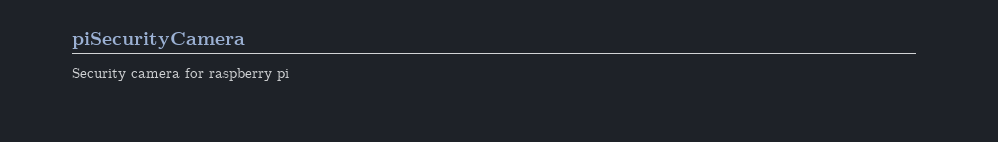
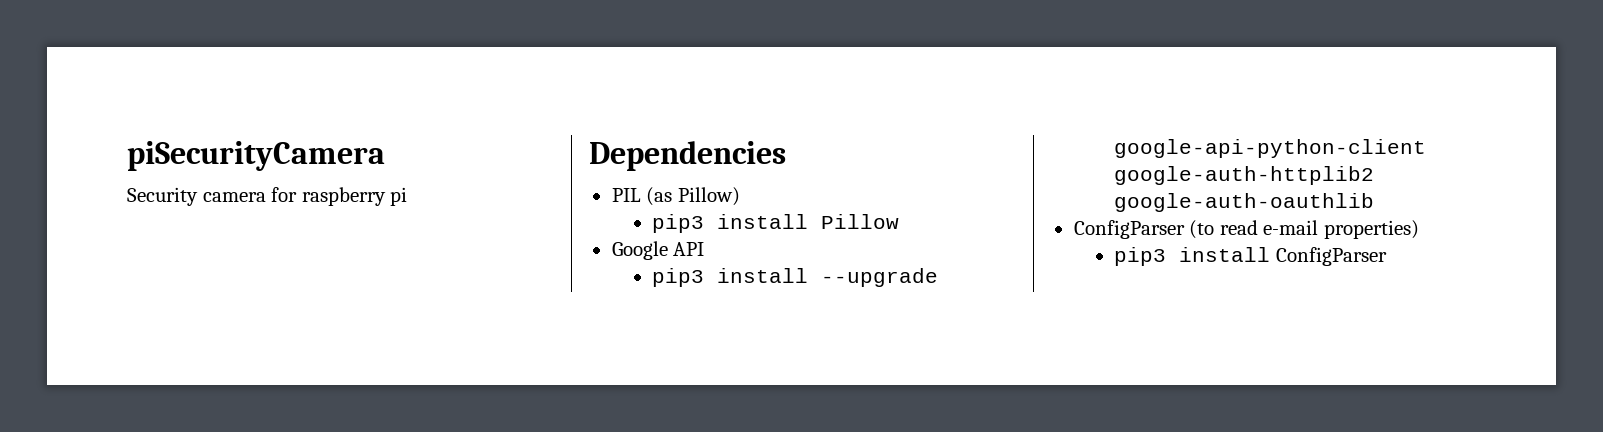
(289, 75) none -> [589,141,786,171] [611,187,740,206] [652,214,900,233] [611,241,705,260] [652,268,939,287] [1114,139,1427,158] [1114,166,1375,185] [1114,193,1375,212] [1073,220,1419,239] [1114,247,1387,266] // Dependencies // PIL (as Pillow) // pip3 install Pillow // Google API // pip3 install --upgrade google-api-python-client google-auth-httplib2 google-auth-oauthlib // ConfigParser (to read e-mail properties) // pip3 install ConfigParser

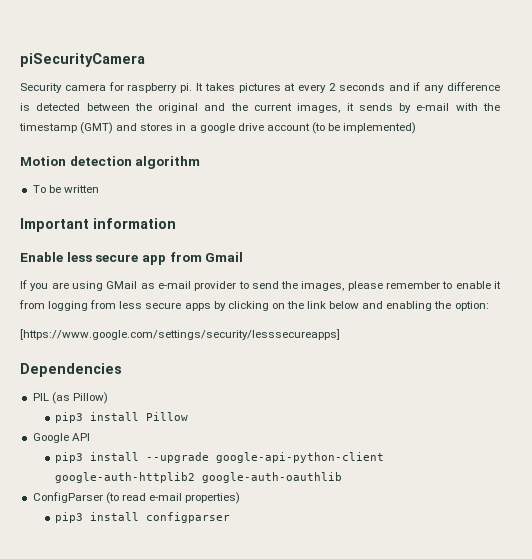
[390,187,408,206] pi -> [180,82,501,93] [20,103,500,113] [19,122,417,134] [20,156,201,169] [32,185,99,193] [20,218,176,232] [20,252,244,265] [20,280,501,291] [19,300,489,311] [20,329,340,340] pi. It takes pictures at every 2 seconds and if any difference is detected between the original and the current images, it sends by e-mail with the timestamp (GMT) and stores in a google drive account (to be implemented) // Motion detection algorithm // To be written // Important information // Enable less secure app from Gmail // If you are using GMail as e-mail provider to send the images, please remember to enable it from logging from less secure apps by clicking on the link below and enabling the option: // [https://www.google.com/settings/security/lesssecureapps]
[1275,247,1387,266] ConfigParser -> [146,512,231,523] configparser

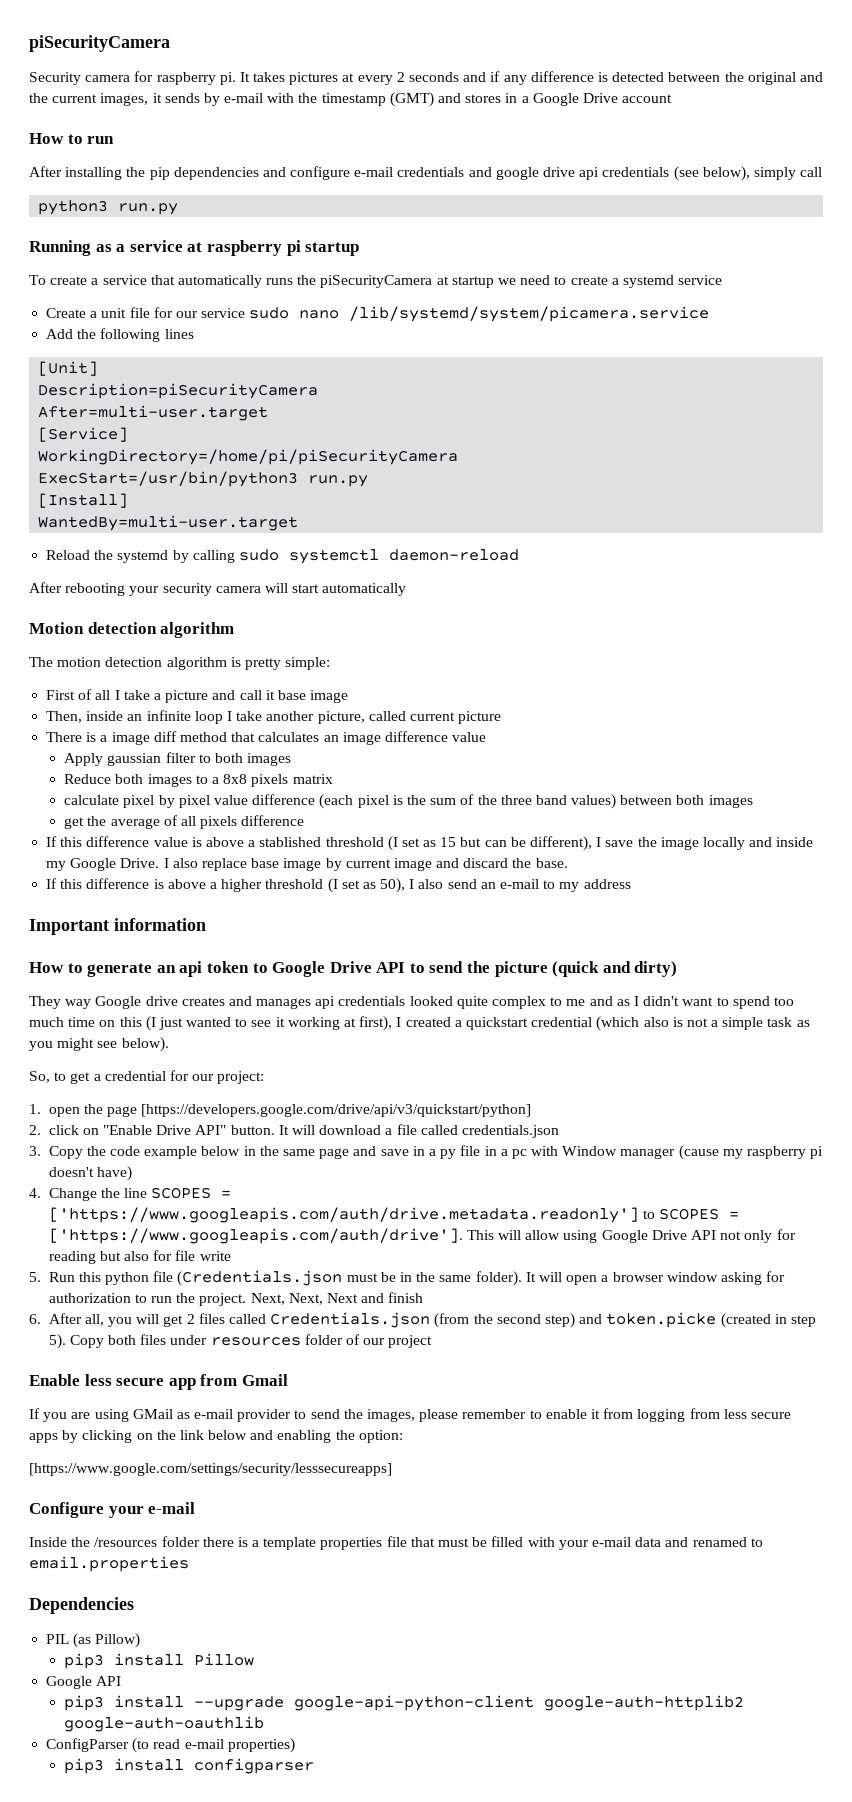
[199,122,417,134] [20,156,201,169] [32,185,99,193] [20,218,176,232] google drive account (to be implemented) // Motion detection algorithm // To be written // Important information -> [532,93,673,106] [29,133,115,144] [29,166,823,181] [38,200,179,215] [29,240,360,256] [29,275,723,288] [46,306,710,322] [46,328,194,342] [38,361,99,376] [38,383,319,399] [38,405,269,421] [38,427,129,442] [38,449,459,465] [38,471,369,487] [38,493,129,508] [38,515,299,531] [46,549,519,564] [29,582,407,596] [29,622,235,638] [29,657,331,670] [46,689,349,703] [46,710,502,724] [46,731,487,745] [64,752,292,766] [64,774,333,787] [64,794,753,809] [64,815,305,829] [46,836,814,851] [46,858,568,871] [46,878,631,893] [29,918,206,935] [29,961,678,977] [29,996,794,1009] [29,1016,810,1031] [29,1037,169,1052] [29,1070,265,1084] [29,1104,532,1117] [29,1124,559,1138] [29,1145,824,1160] [48,1166,132,1181] [29,1187,232,1201] [48,1207,740,1223] [48,1228,796,1244] [48,1250,231,1264] [29,1270,786,1286] [48,1292,424,1306] [29,1312,816,1328] [48,1334,433,1349] Google Drive account // How to run // After installing the pip dependencies and configure e-mail credentials and google drive api credentials (see below), simply call // python3 run.py // Running as a service at raspberry pi startup // To create a service that automatically runs the piSecurityCamera at startup we need to create a systemd service // Create a unit file for our service sudo nano /lib/systemd/system/picamera.service // Add the following lines // [Unit] // Description=piSecurityCamera // After=multi-user.target // [Service] // WorkingDirectory=/home/pi/piSecurityCamera // ExecStart=/usr/bin/python3 run.py // [Install] // WantedBy=multi-user.target // Reload the systemd by calling sudo systemctl daemon-reload // After rebooting your security camera will start automatically // Motion detection algorithm // The motion detection algorithm is pretty simple: // First of all I take a picture and call it base image // Then, inside an infinite loop I take another picture, called current picture // There is a image diff method that calculates an image difference value // Apply gaussian filter to both images // Reduce both images to a 8x8 pixels matrix // calculate pixel by pixel value difference (each pixel is the sum of the three band values) between both images // get the average of all pixels difference // If this difference value is above a stablished threshold (I set as 15 but can be different), I save the image locally and inside my Google Drive. I also replace base image by current image and discard the base. // If this difference is above a higher threshold (I set as 50), I also send an e-mail to my address // Important information // How to generate an api token to Google Drive API to send the picture (quick and dirty) // They way Google drive creates and manages api credentials looked quite complex to me and as I didn't want to spend too much time on this (I just wanted to see it working at first), I created a quickstart credential (which also is not a simple task as you might see below). // So, to get a credential for our project: // 1. open the page [https://developers.google.com/drive/api/v3/quickstart/python] // 2. click on "Enable Drive API" button. It will download a file called credentials.json // 3. Copy the code example below in the same page and save in a py file in a pc with Window manager (cause my raspberry pi doesn't have) // 4. Change the line SCOPES = ['https://www.googleapis.com/auth/drive.metadata.readonly'] to SCOPES = ['https://www.googleapis.com/auth/drive']. This will allow using Google Drive API not only for reading but also for file write // 5. Run this python file (Credentials.json must be in the same folder). It will open a browser window asking for authorization to run the project. Next, Next, Next and finish // 6. After all, you will get 2 files called Credentials.json (from the second step) and token.picke (created in step 5). Copy both files under resources folder of our project
(340, 334) none -> [29,1502,196,1518] [29,1536,763,1550] [29,1556,189,1572] // Configure your e-mail // Inside the /resources folder there is a template properties file that must be filled with your e-mail data and renamed to email.properties

